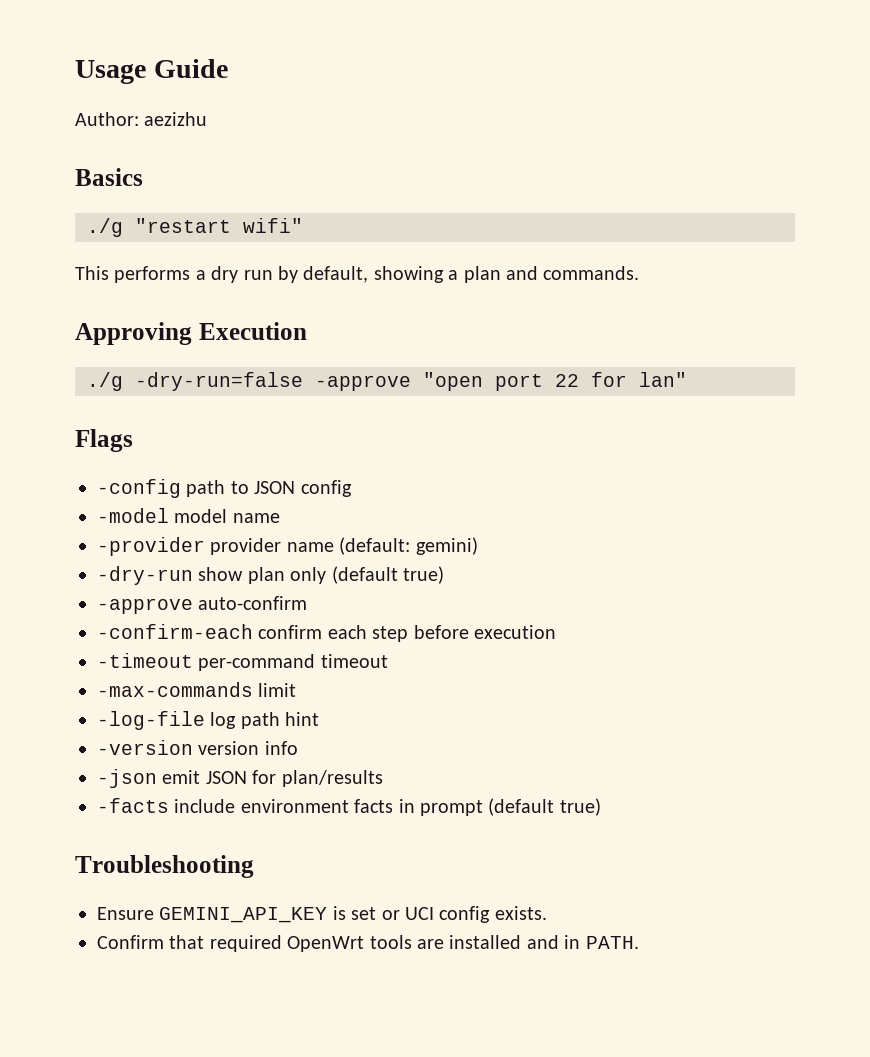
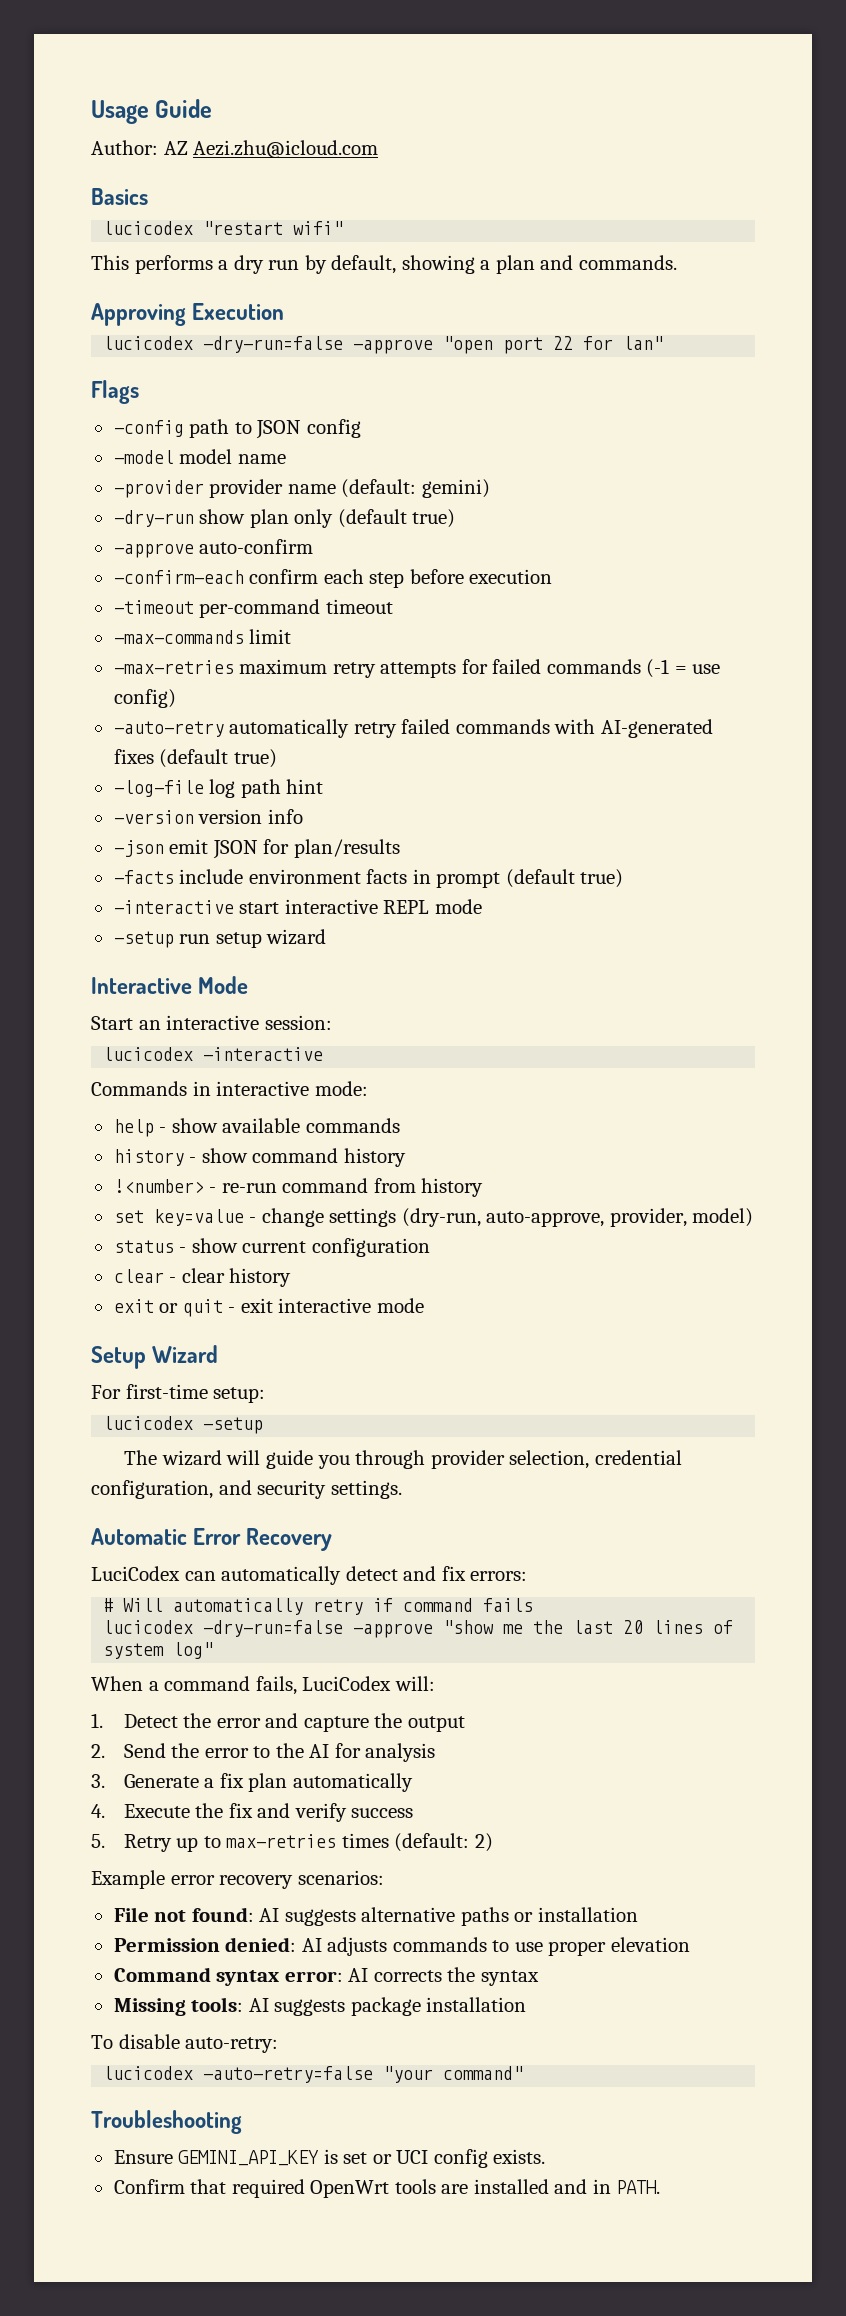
[144,112,208,126] aezizhu -> [163,140,379,158] AZ Aezi.zhu@icloud.com
[87,218,123,237] ./g -> [103,221,194,235] lucicodex
[87,372,123,391] ./g -> [103,336,194,350] lucicodex
(297, 690) none -> [113,659,721,678] [113,689,176,708] [113,719,713,738] [113,749,277,768] // -max-retries maximum retry attempts for failed commands (-1 = use config) // -auto-retry automatically retry failed commands with AI-generated fixes (default true)
(601, 807) none -> [113,899,482,914] [113,929,327,948] [91,976,249,994] [91,1015,332,1030] [103,1047,324,1061] [91,1081,368,1096] [113,1118,400,1137] [113,1148,406,1167] [113,1178,484,1197] [113,1208,754,1227] [113,1238,430,1257] [113,1268,292,1287] [113,1298,424,1317] [91,1345,219,1369] [91,1384,266,1403] [103,1416,264,1434] [124,1450,682,1469] [91,1480,402,1499] [91,1528,333,1551] [91,1566,528,1585] [103,1598,534,1615] [103,1620,734,1638] [103,1642,214,1659] [91,1676,435,1695] [91,1713,465,1732] [91,1743,436,1762] [91,1773,413,1792] [91,1803,414,1822] [91,1833,493,1852] [91,1870,384,1889] [113,1907,638,1926] [113,1937,690,1956] [113,1967,539,1986] [113,1997,527,2016] [91,2034,279,2053] [103,2066,524,2083] // -interactive start interactive REPL mode // -setup run setup wizard // Interactive Mode // Start an interactive session: // lucicodex -interactive // Commands in interactive mode: // help - show available commands // history - show command history // !<number> - re-run command from history // set key=value - change settings (dry-run, auto-approve, provider, model) // status - show current configuration // clear - clear history // exit or quit - exit interactive mode // Setup Wizard // For first-time setup: // lucicodex -setup // The wizard will guide you through provider selection, credential configuration, and security settings. // Automatic Error Recovery // LuciCodex can automatically detect and fix errors: // # Will automatically retry if command fails // lucicodex -dry-run=false -approve "show me the last 20 lines of system log" // When a command fails, LuciCodex will: // 1. Detect the error and capture the output // 2. Send the error to the AI for analysis // 3. Generate a fix plan automatically // 4. Execute the fix and verify success // 5. Retry up to max-retries times (default: 2) // Example error recovery scenarios: // File not found: AI suggests alternative paths or installation // Permission denied: AI adjusts commands to use proper elevation // Command syntax error: AI corrects the syntax // Missing tools: AI suggests package installation // To disable auto-retry: // lucicodex -auto-retry=false "your command"

